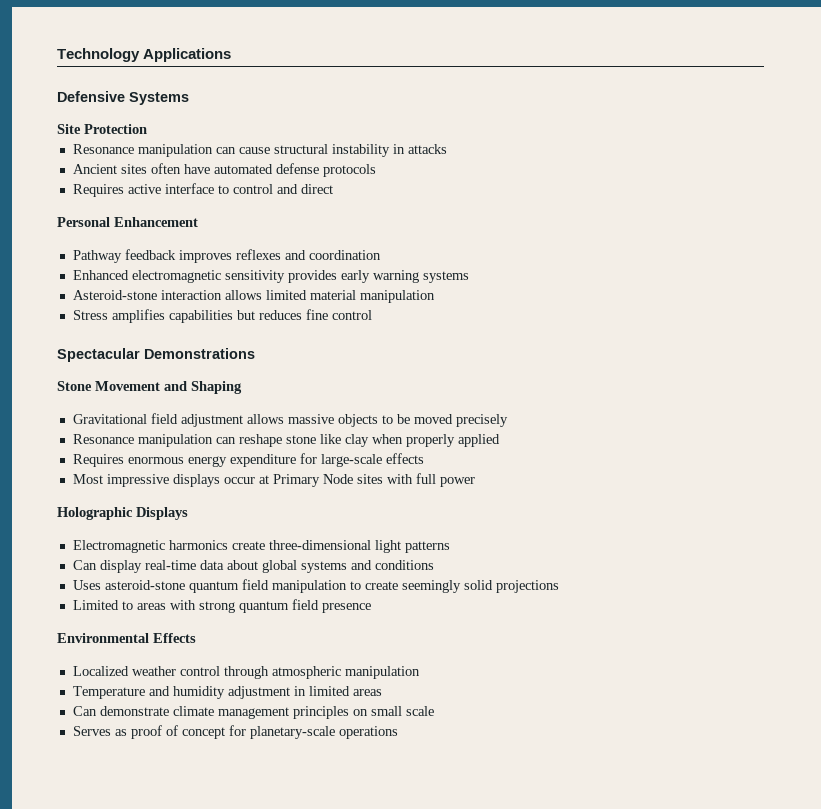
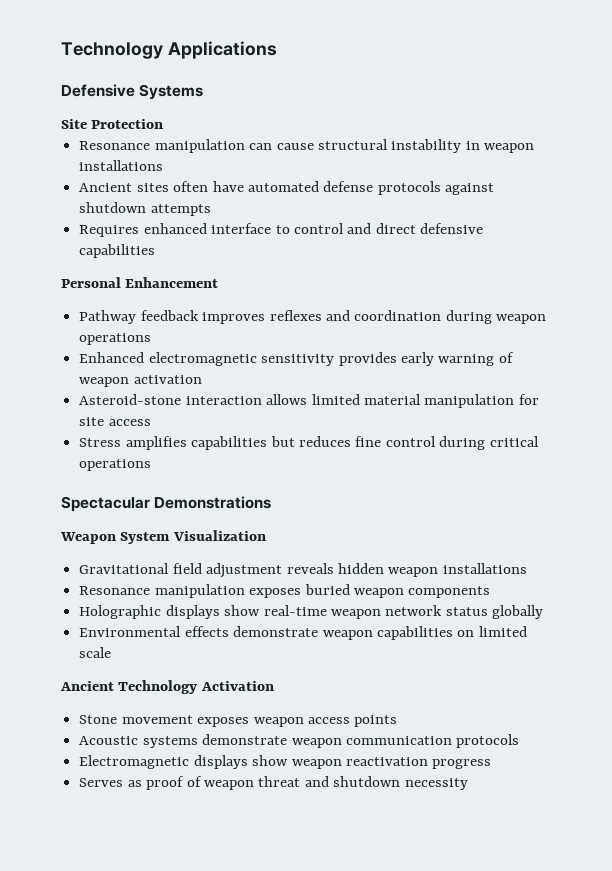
[407,144,447,154] attacks -> [484,143,535,153] [79,160,164,171] weapon installations
[72,184,161,197] // Requires active -> [445,183,495,195] [79,202,211,216] [79,223,207,237] against shutdown attempts // Requires enhanced
(333, 189) none -> [420,223,484,234] [79,244,156,258] defensive capabilities
(381, 255) none -> [445,310,547,324] [79,333,152,345] during weapon operations
[422,271,469,283] systems -> [498,352,514,363] [79,375,202,387] of weapon activation
(435, 296) none -> [518,394,539,405] [79,417,151,426] for site access
(372, 315) none -> [439,436,539,450] [79,459,152,471] during critical operations
[57,381,242,394] Stone Movement and Shaping -> [60,530,266,544] Weapon System Visualization
[246,414,508,427] [72,434,500,447] [72,453,424,467] [72,473,475,487] [57,507,188,520] [72,540,450,553] [72,560,434,573] [72,579,559,593] [72,599,371,613] [57,633,196,643] [72,666,420,679] [72,686,382,699] [72,706,434,719] allows massive objects to be moved precisely // Resonance manipulation can reshape stone like clay when properly applied // Requires enormous energy expenditure for large-scale effects // Most impressive displays occur at Primary Node sites with full power // Holographic Displays // Electromagnetic harmonics create three-dimensional light patterns // Can display real-time data about global systems and conditions // Uses asteroid-stone quantum field manipulation to create seemingly solid projections // Limited to areas with strong quantum field presence // Environmental Effects // Localized weather control through atmospheric manipulation // Temperature and humidity adjustment in limited areas // Can demonstrate climate management principles on small scale -> [286,563,527,577] [79,584,491,598] [79,605,544,619] [79,626,527,640] [79,647,112,658] [60,680,274,694] [79,715,398,727] [79,734,520,748] [79,755,492,769] reveals hidden weapon installations // Resonance manipulation exposes buried weapon components // Holographic displays show real-time weapon network status globally // Environmental effects demonstrate weapon capabilities on limited scale // Ancient Technology Activation // Stone movement exposes weapon access points // Acoustic systems demonstrate weapon communication protocols // Electromagnetic displays show weapon reactivation progress
[181,725,398,739] concept for planetary-scale operations -> [203,776,468,790] weapon threat and shutdown necessity

